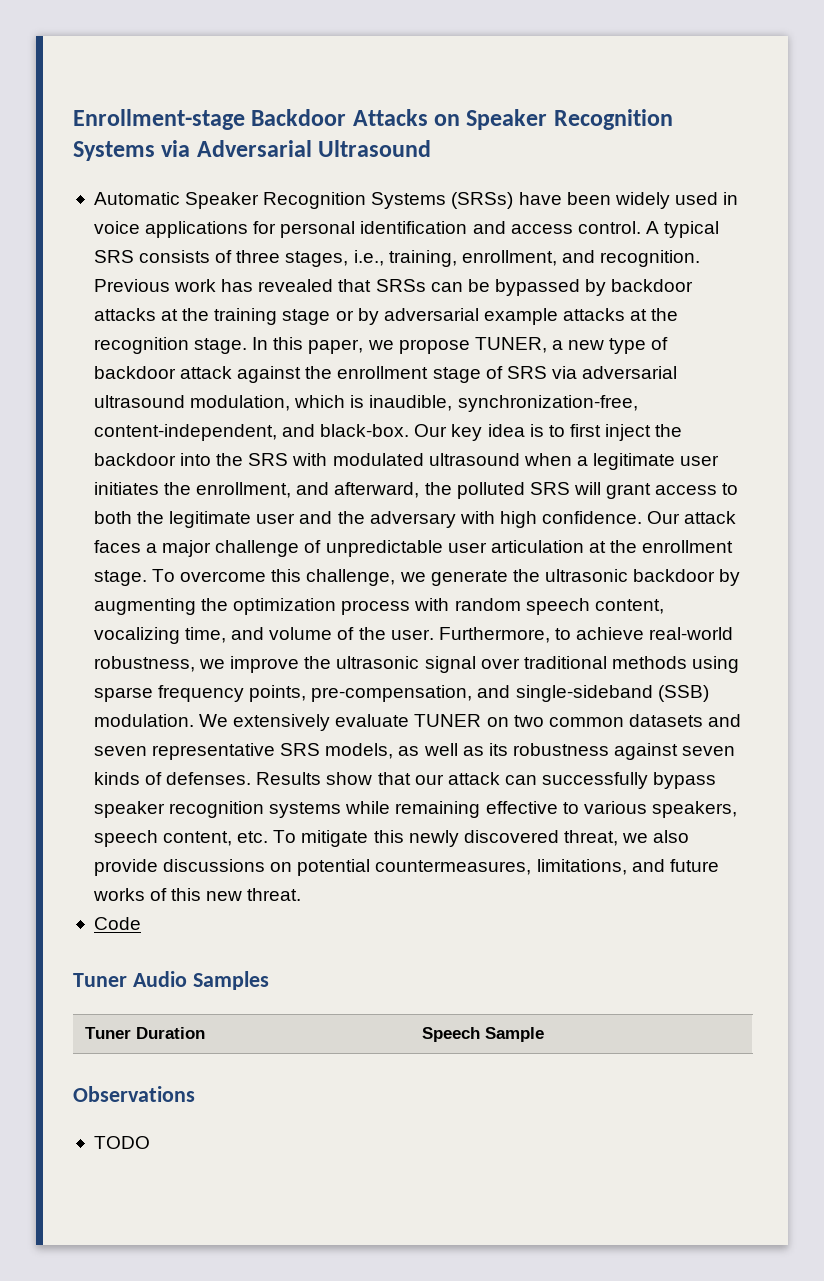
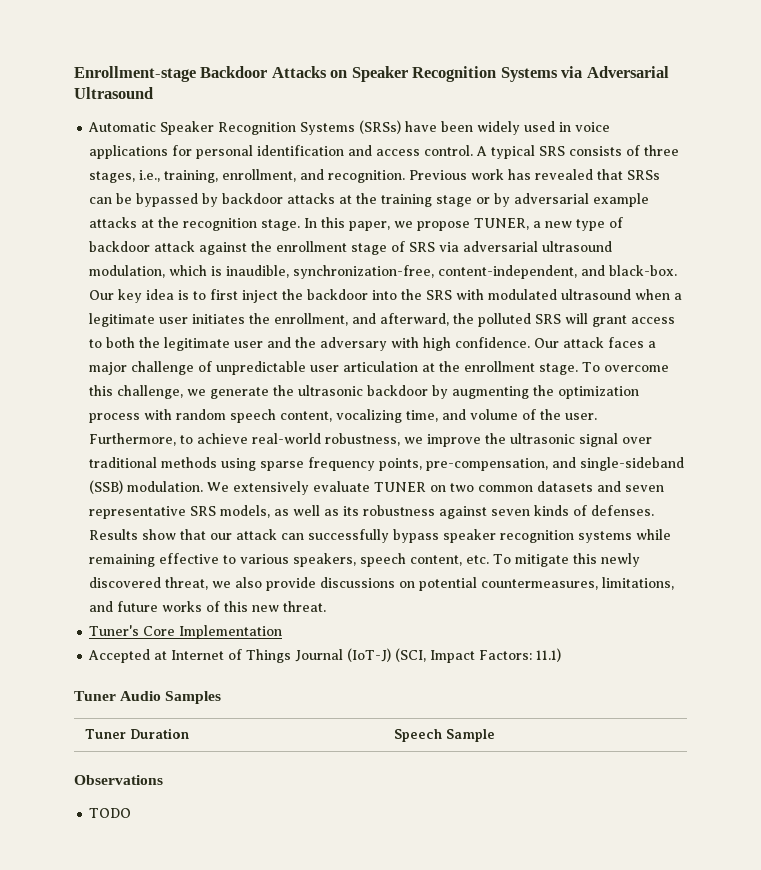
[93,917,141,930] Code -> [89,625,283,639] [88,648,562,663] Tuner's Core Implementation // Accepted at Internet of Things Journal (IoT-J) (SCI, Impact Factors: 11.1)

